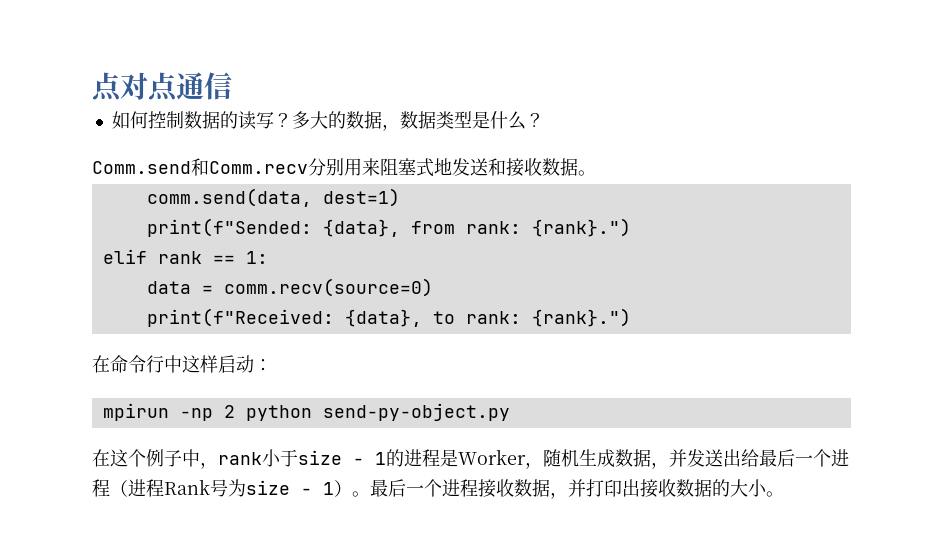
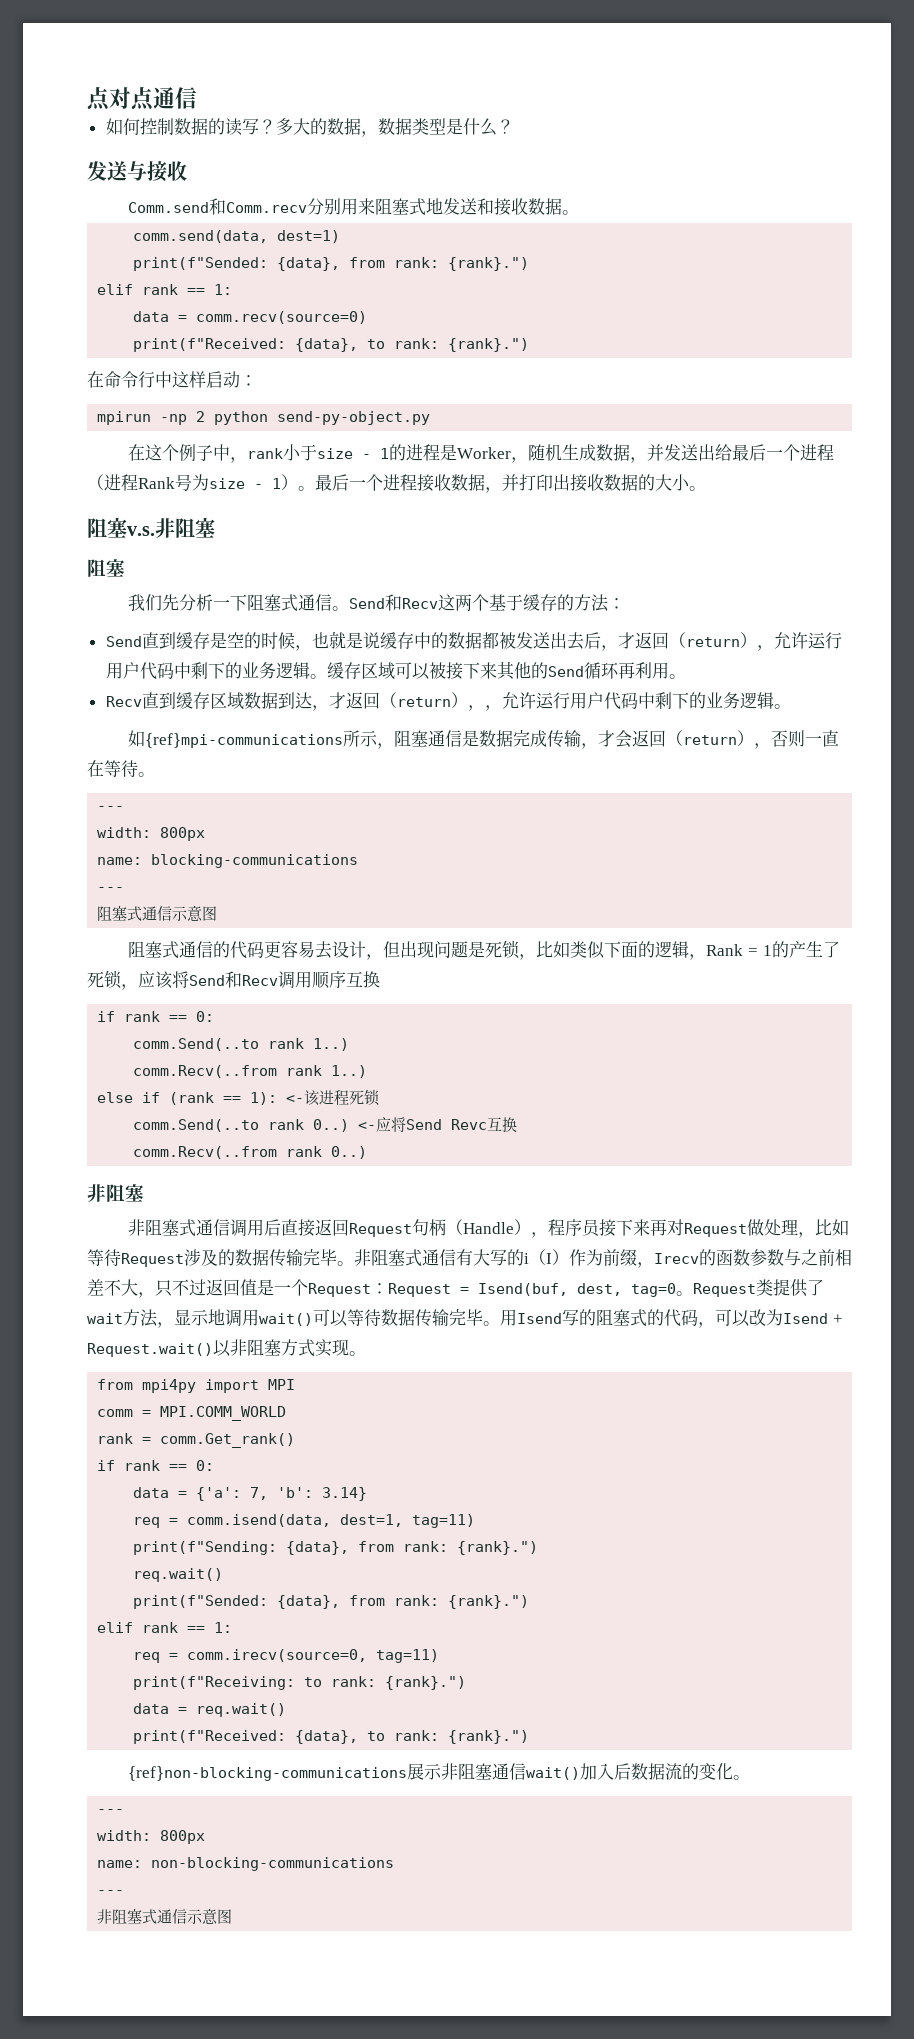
(544, 120) none -> [87,161,187,182] // 发送与接收
(784, 494) none -> [87,517,215,538] [87,559,125,577] [128,594,626,612] [105,631,842,651] [105,661,686,680] [105,692,791,711] [128,730,840,749] [87,760,155,777] [97,806,125,811] [97,827,206,841] [97,854,359,868] [97,887,125,892] [97,905,218,922] [128,940,840,960] [87,970,380,990] [97,1011,215,1022] [133,1038,350,1051] [133,1065,368,1078] [97,1089,381,1106] [133,1117,518,1133] [133,1146,368,1159] [87,1184,144,1202] [128,1219,850,1238] [87,1249,852,1268] [87,1279,824,1298] [87,1309,843,1328] [87,1339,366,1357] [97,1379,296,1393] [97,1406,287,1421] [97,1433,296,1448] [97,1460,215,1471] [133,1487,368,1501] [133,1514,476,1528] [133,1541,539,1555] [133,1568,224,1582] [133,1595,530,1609] [97,1622,233,1633] [133,1649,440,1663] [133,1676,467,1690] [133,1703,287,1717] [133,1730,530,1744] [128,1763,751,1781] [97,1809,125,1814] [97,1830,206,1844] [97,1857,395,1871] [97,1890,125,1895] [97,1908,233,1925] // 阻塞v.s.非阻塞 // 阻塞 // 我们先分析一下阻塞式通信。Send和Recv这两个基于缓存的方法： // Send直到缓存是空的时候，也就是说缓存中的数据都被发送出去后，才返回（return），允许运行用户代码中剩下的业务逻辑。缓存区域可以被接下来其他的Send循环再利用。 // Recv直到缓存区域数据到达，才返回（return），，允许运行用户代码中剩下的业务逻辑。 // 如{ref}mpi-communications所示，阻塞通信是数据完成传输，才会返回（return），否则一直在等待。 // --- // width: 800px // name: blocking-communications // --- // 阻塞式通信示意图 // 阻塞式通信的代码更容易去设计，但出现问题是死锁，比如类似下面的逻辑，Rank = 1的产生了死锁，应该将Send和Recv调用顺序互换 // if rank == 0: // comm.Send(..to rank 1..) // comm.Recv(..from rank 1..) // else if (rank == 1): <-该进程死锁 // comm.Send(..to rank 0..) <-应将Send Revc互换 // comm.Recv(..from rank 0..) // 非阻塞 // 非阻塞式通信调用后直接返回Request句柄（Handle），程序员接下来再对Request做处理，比如等待Request涉及的数据传输完毕。非阻塞式通信有大写的i（I）作为前缀，Irecv的函数参数与之前相差不大，只不过返回值是一个Request：Request = Isend(buf, dest, tag=0。Request类提供了wait方法，显示地调用wait()可以等待数据传输完毕。用Isend写的阻塞式的代码，可以改为Isend + Request.wait()以非阻塞方式实现。 // from mpi4py import MPI // comm = MPI.COMM_WORLD // rank = comm.Get_rank() // if rank == 0: // data = {'a': 7, 'b': 3.14} // req = comm.isend(data, dest=1, tag=11) // print(f"Sending: {data}, from rank: {rank}.") // req.wait() // print(f"Sended: {data}, from rank: {rank}.") // elif rank == 1: // req = comm.irecv(source=0, tag=11) // print(f"Receiving: to rank: {rank}.") // data = req.wait() // print(f"Received: {data}, to rank: {rank}.") // {ref}non-blocking-communications展示非阻塞通信wait()加入后数据流的变化。 // --- // width: 800px // name: non-blocking-communications // --- // 非阻塞式通信示意图

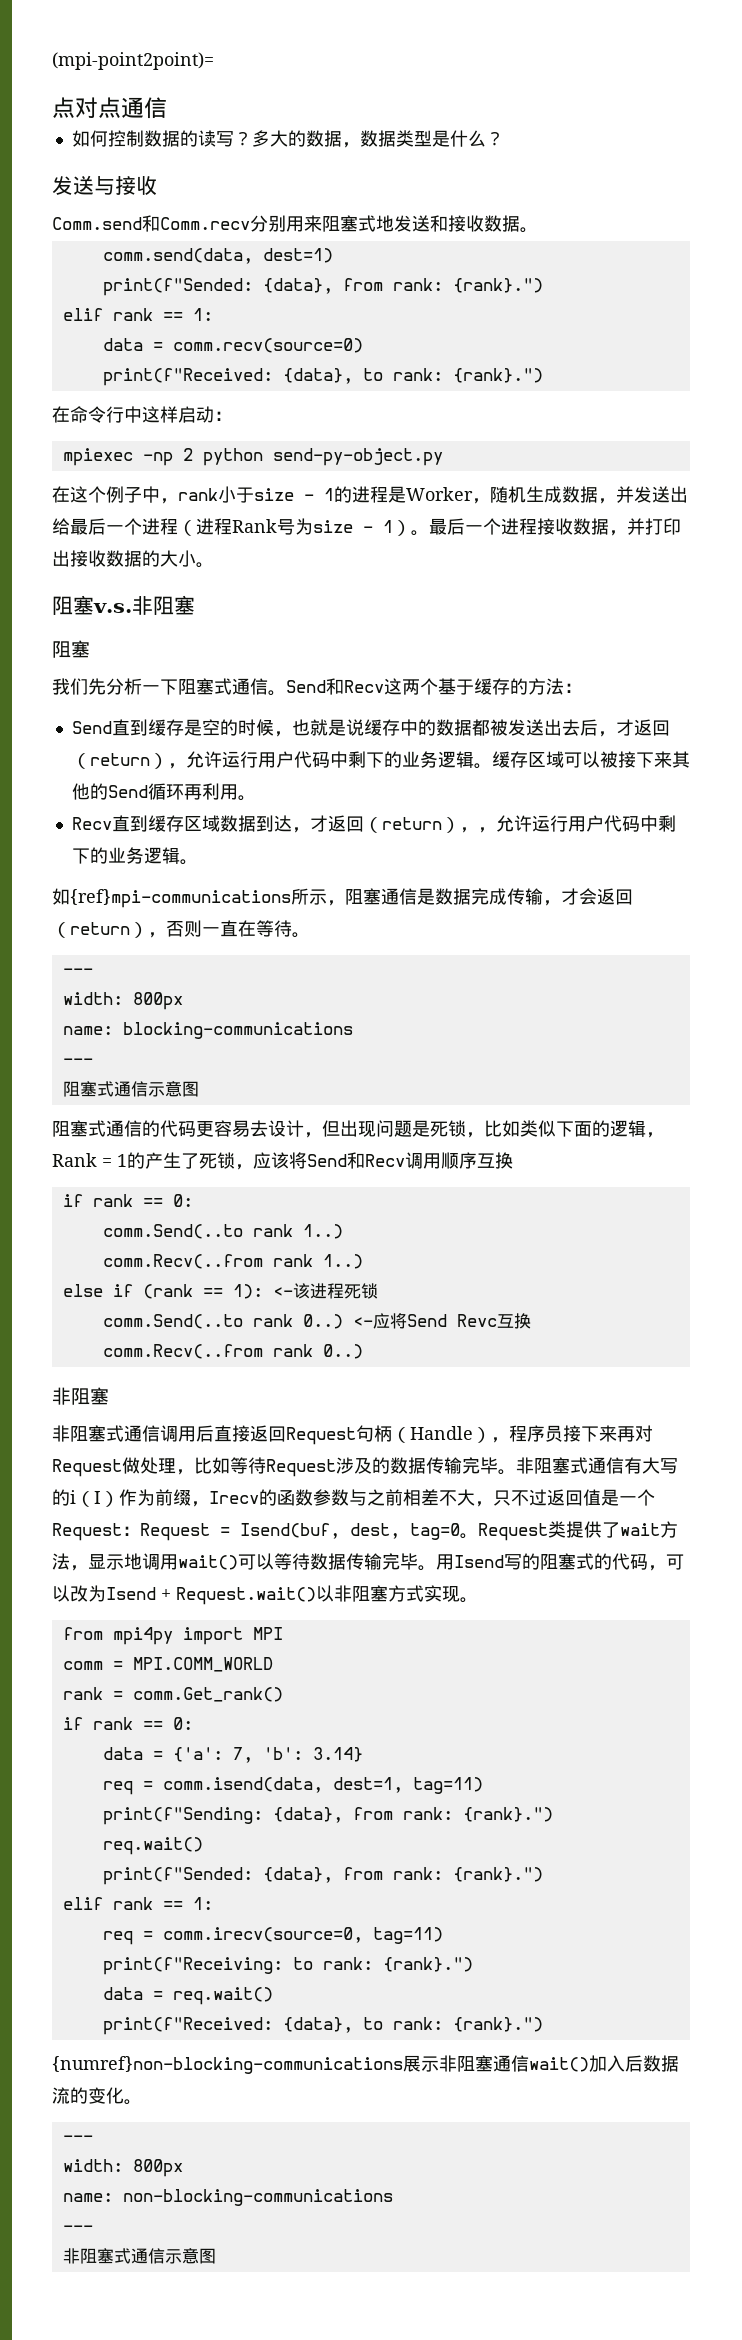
(87, 99) none -> [52,52,214,70] (mpi-point2point)= //
[97,411,152,425] mpirun -> [62,448,133,466] mpiexec
[128,1766,408,1781] {ref}non-blocking-communications -> [52,2056,403,2074] {numref}non-blocking-communications

